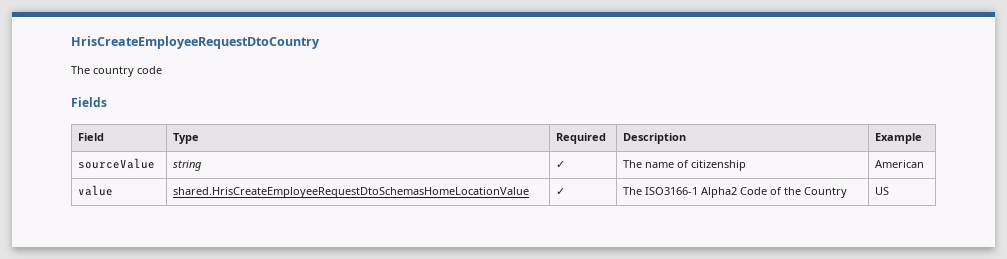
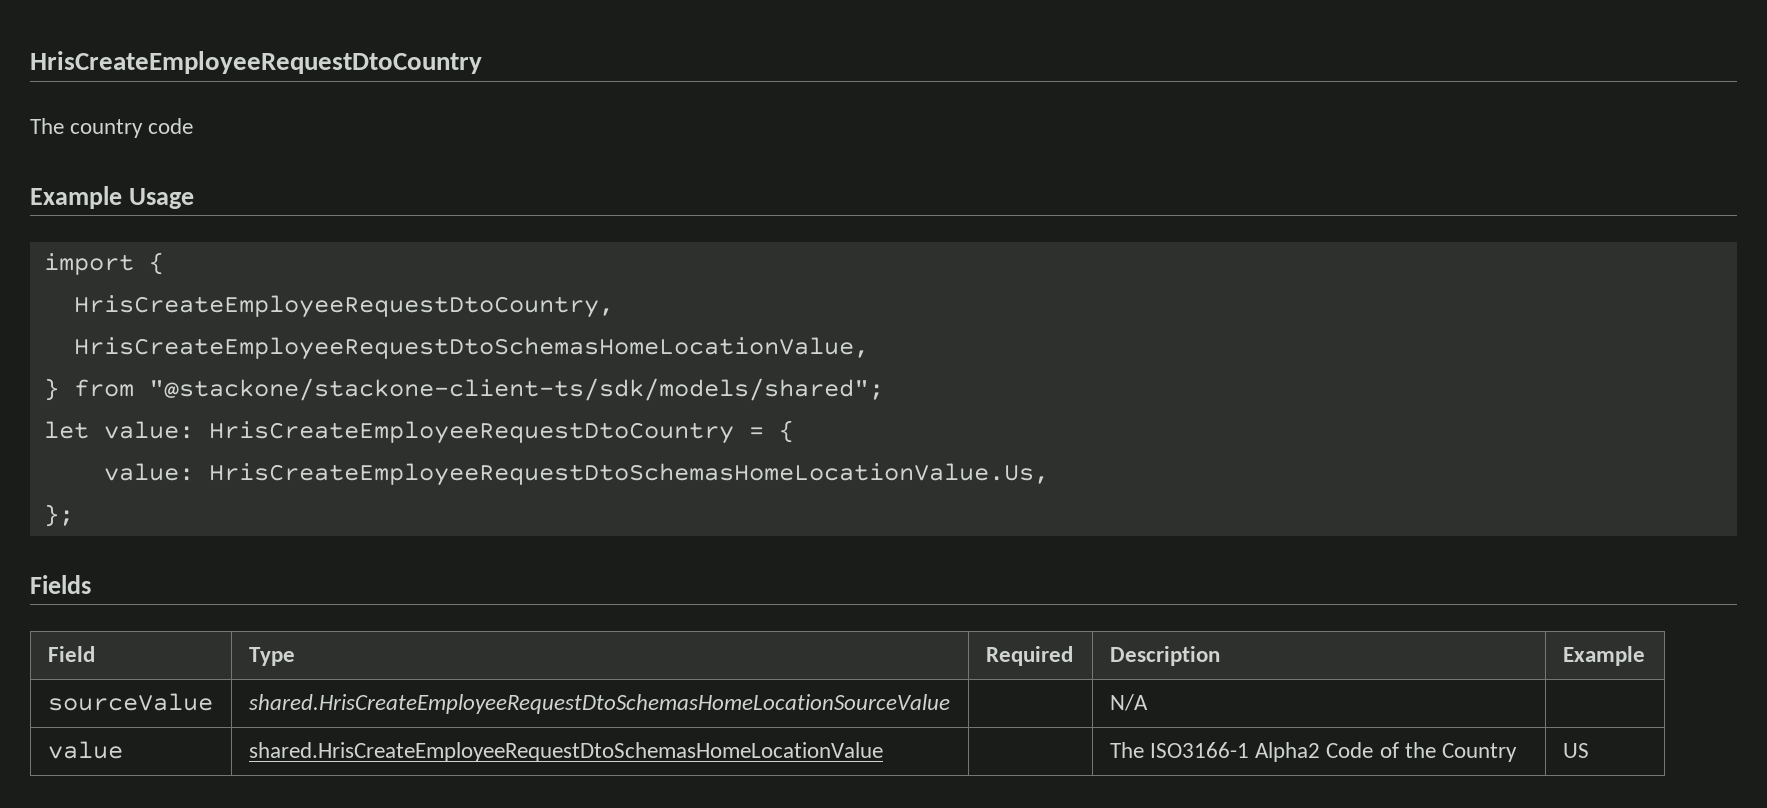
(162, 70) none -> [30,186,194,209] [43,252,164,275] [73,295,614,318] [73,337,869,360] [43,378,884,401] [43,420,794,444] [103,463,1049,486] [43,504,74,527] // Example Usage // import { // HrisCreateEmployeeRequestDtoCountry, // HrisCreateEmployeeRequestDtoSchemasHomeLocationValue, // } from "@stackone/stackone-client-ts/sdk/models/shared"; // let value: HrisCreateEmployeeRequestDtoCountry = { // value: HrisCreateEmployeeRequestDtoSchemasHomeLocationValue.Us, // };
[173,160,203,171] [556,161,566,168] [623,160,747,171] [875,160,925,168] string | ✓ | The name of citizenship | American -> [248,694,950,714] [1109,694,1148,711] shared.HrisCreateEmployeeRequestDtoSchemasHomeLocationSourceValue | | N/A |
[556,188,566,195] ✓ -> (883, 752) none

